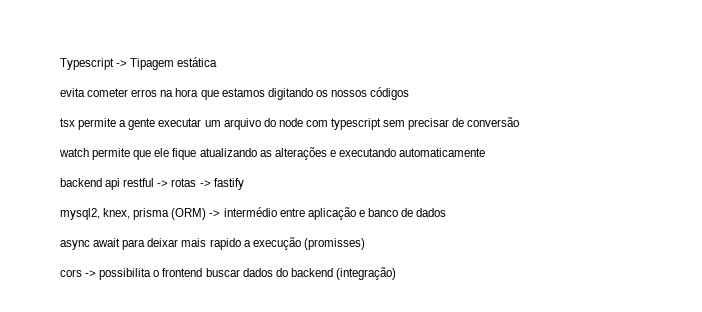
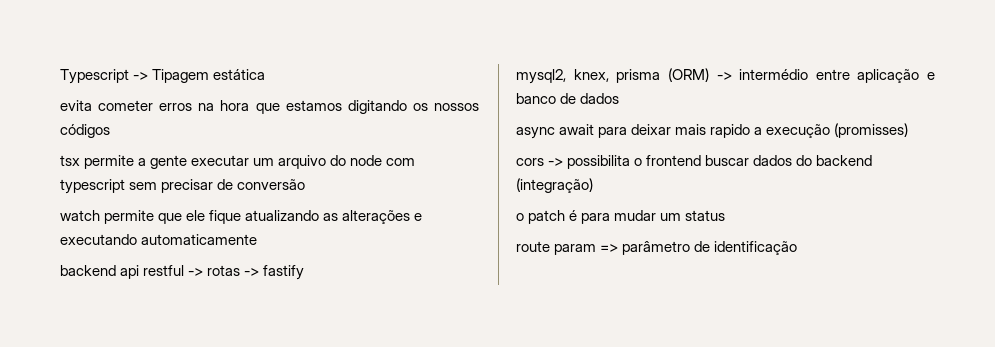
(396, 273) none -> [516,210,726,224] [516,241,798,255] // o patch é para mudar um status // route param => parâmetro de identificação

